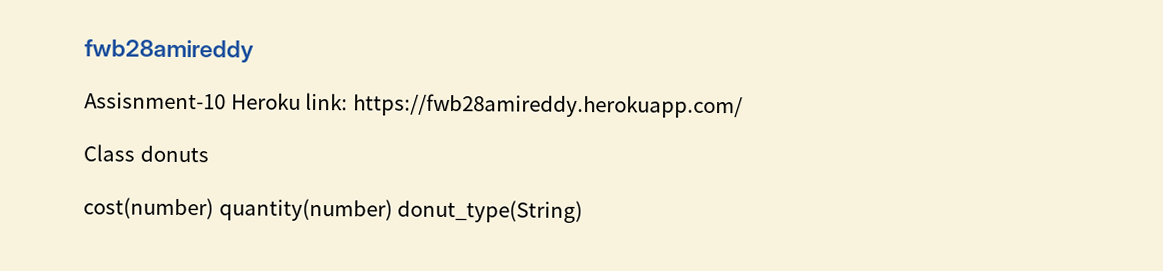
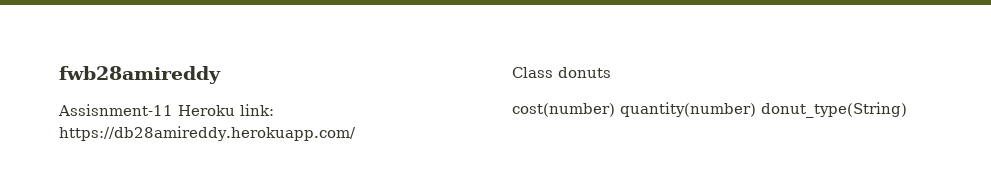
[84,92,226,110] Assisnment-10 -> [58,104,173,116] Assisnment-11
[352,93,743,119] https://fwb28amireddy.herokuapp.com/ -> [59,126,356,141] https://db28amireddy.herokuapp.com/

